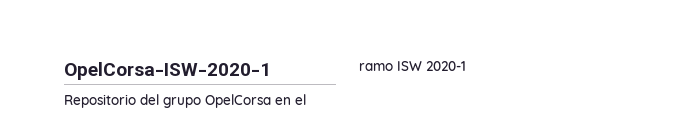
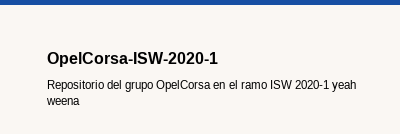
(466, 66) none -> [331,80,356,92] [46,98,80,105] yeah weena

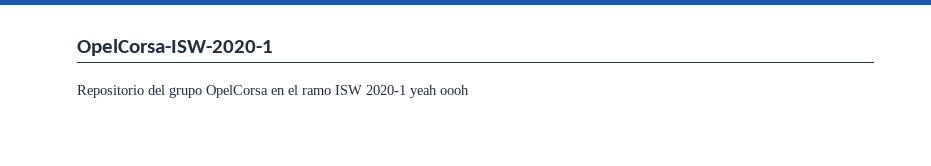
[46,98,80,105] weena -> [440,85,469,95] oooh

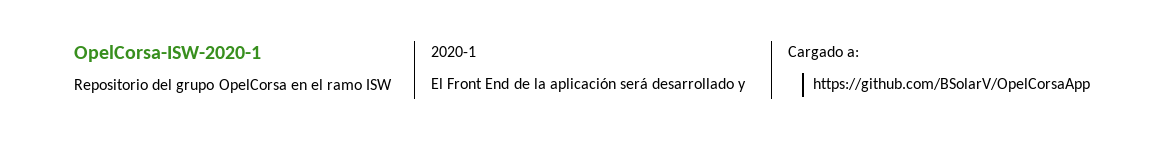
[410,85,469,98] yeah oooh -> [431,78,747,92] [788,46,860,60] [812,78,1090,92] // El Front End de la aplicación será desarrollado y Cargado a: // https://github.com/BSolarV/OpelCorsaApp

